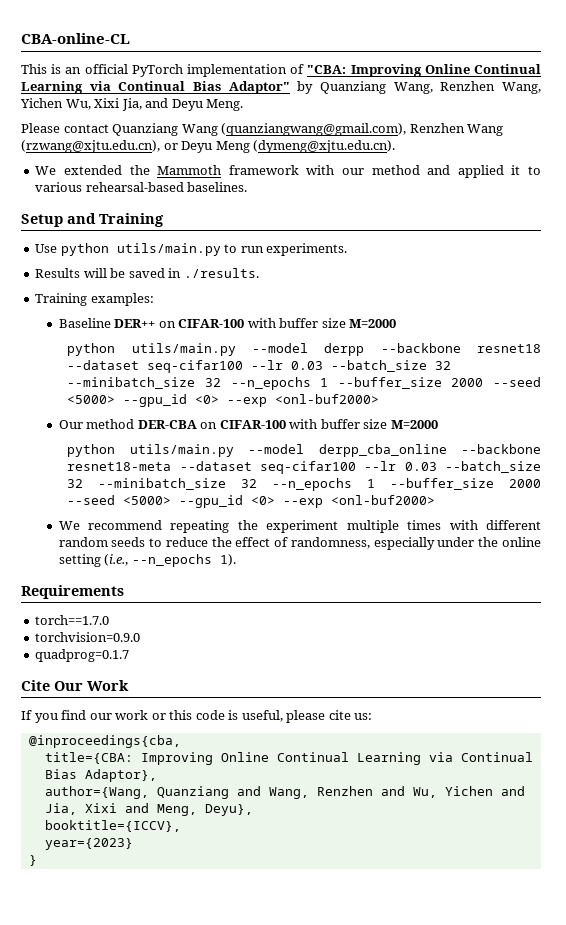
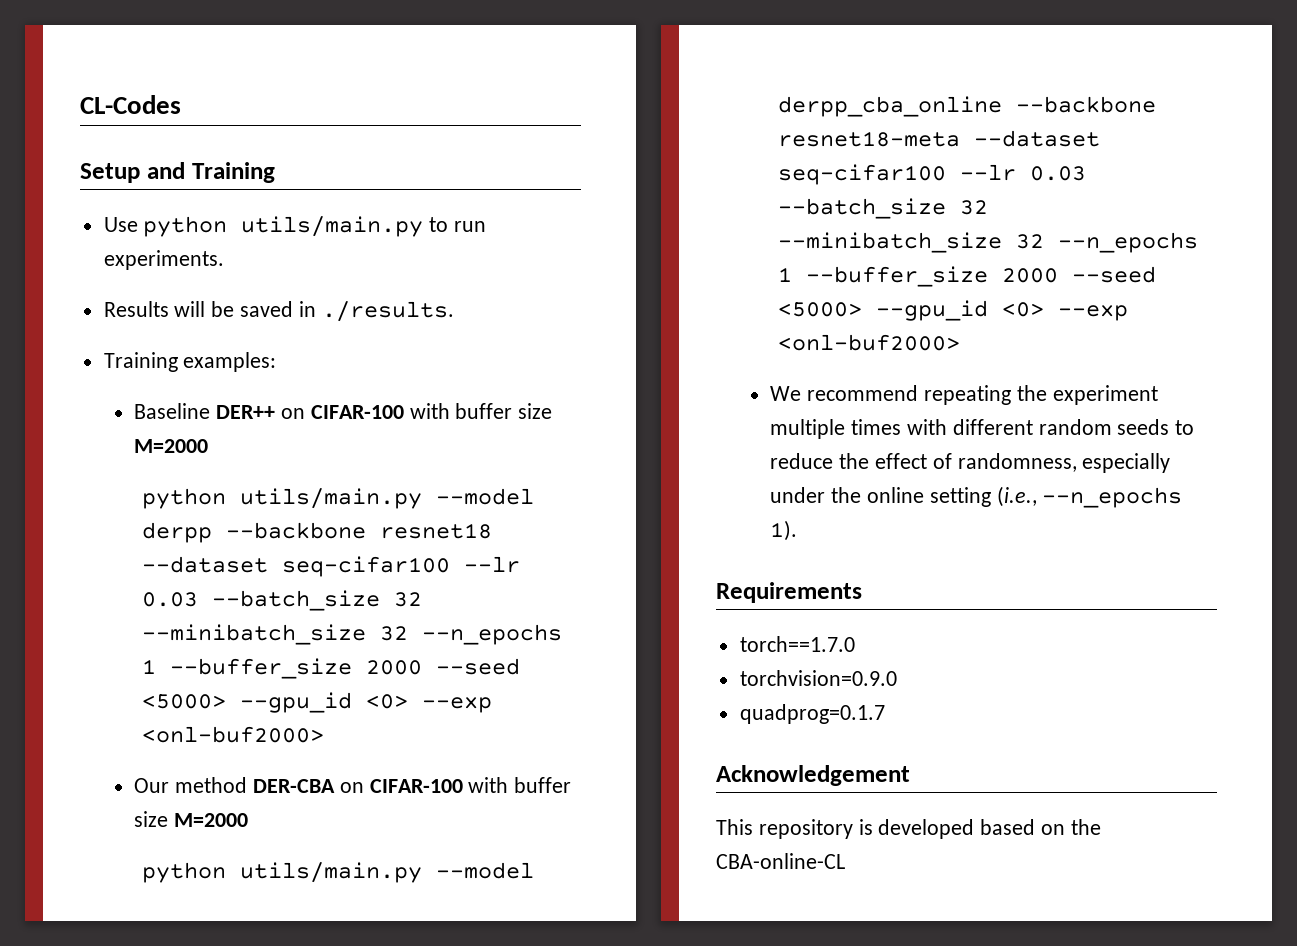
[21,33,130,44] [21,64,541,77] [21,81,541,94] [20,98,244,111] [21,123,504,136] [21,140,396,153] [35,165,541,178] [35,182,248,192] CBA-online-CL // This is an official PyTorch implementation of "CBA: Improving Online Continual Learning via Continual Bias Adaptor" by Quanziang Wang, Renzhen Wang, Yichen Wu, Xixi Jia, and Deyu Meng. // Please contact Quanziang Wang (quanziangwang@gmail.com), Renzhen Wang (rzwang@xjtu.edu.cn), or Deyu Meng (dymeng@xjtu.edu.cn). // We extended the Mammoth framework with our method and applied it to various rehearsal-based baselines. -> [80,95,181,114] CL-Codes
[21,680,129,691] [21,710,373,723] [28,735,181,748] [44,752,533,765] [44,769,157,782] [44,786,525,799] [44,803,253,816] [44,820,181,832] [44,838,133,850] [28,855,37,866] Cite Our Work // If you find our work or this code is useful, please cite us: // @inproceedings{cba, // title={CBA: Improving Online Continual Learning via Continual Bias Adaptor}, // author={Wang, Quanziang and Wang, Renzhen and Wu, Yichen and Jia, Xixi and Meng, Deyu}, // booktitle={ICCV}, // year={2023} // } -> [716,765,910,786] [716,819,1101,839] [716,853,845,869] Acknowledgement // This repository is developed based on the CBA-online-CL

